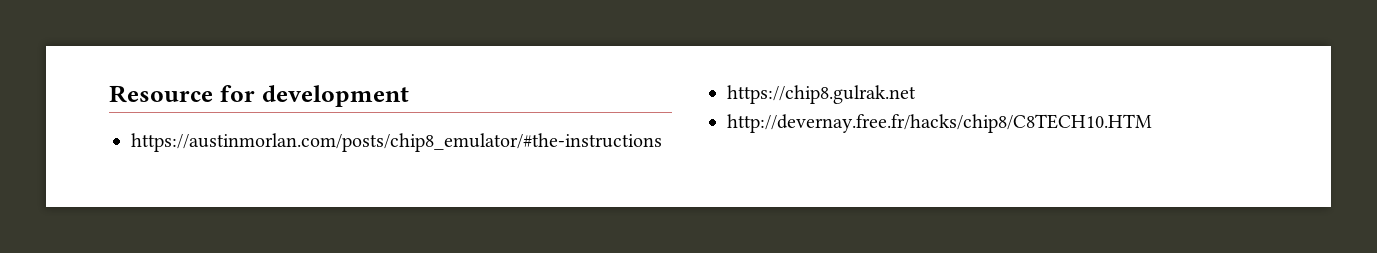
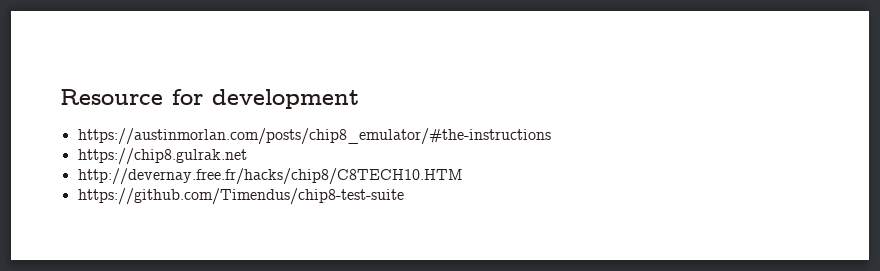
(1152, 123) none -> [77,188,404,205] // https://github.com/Timendus/chip8-test-suite

